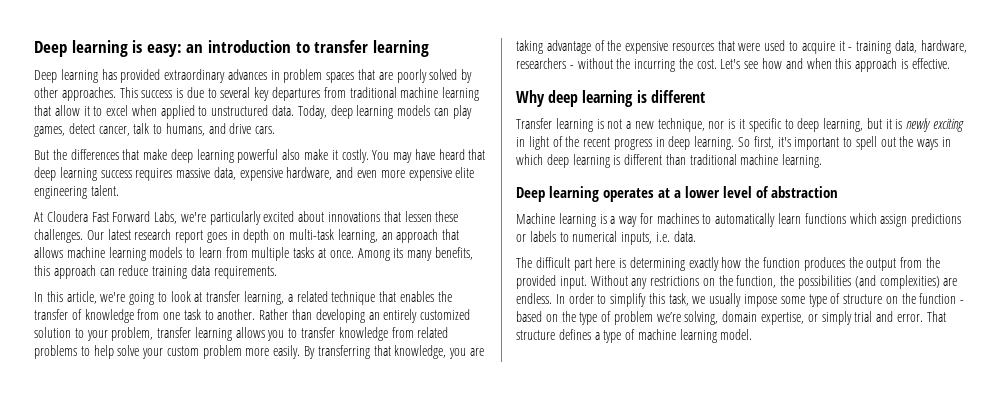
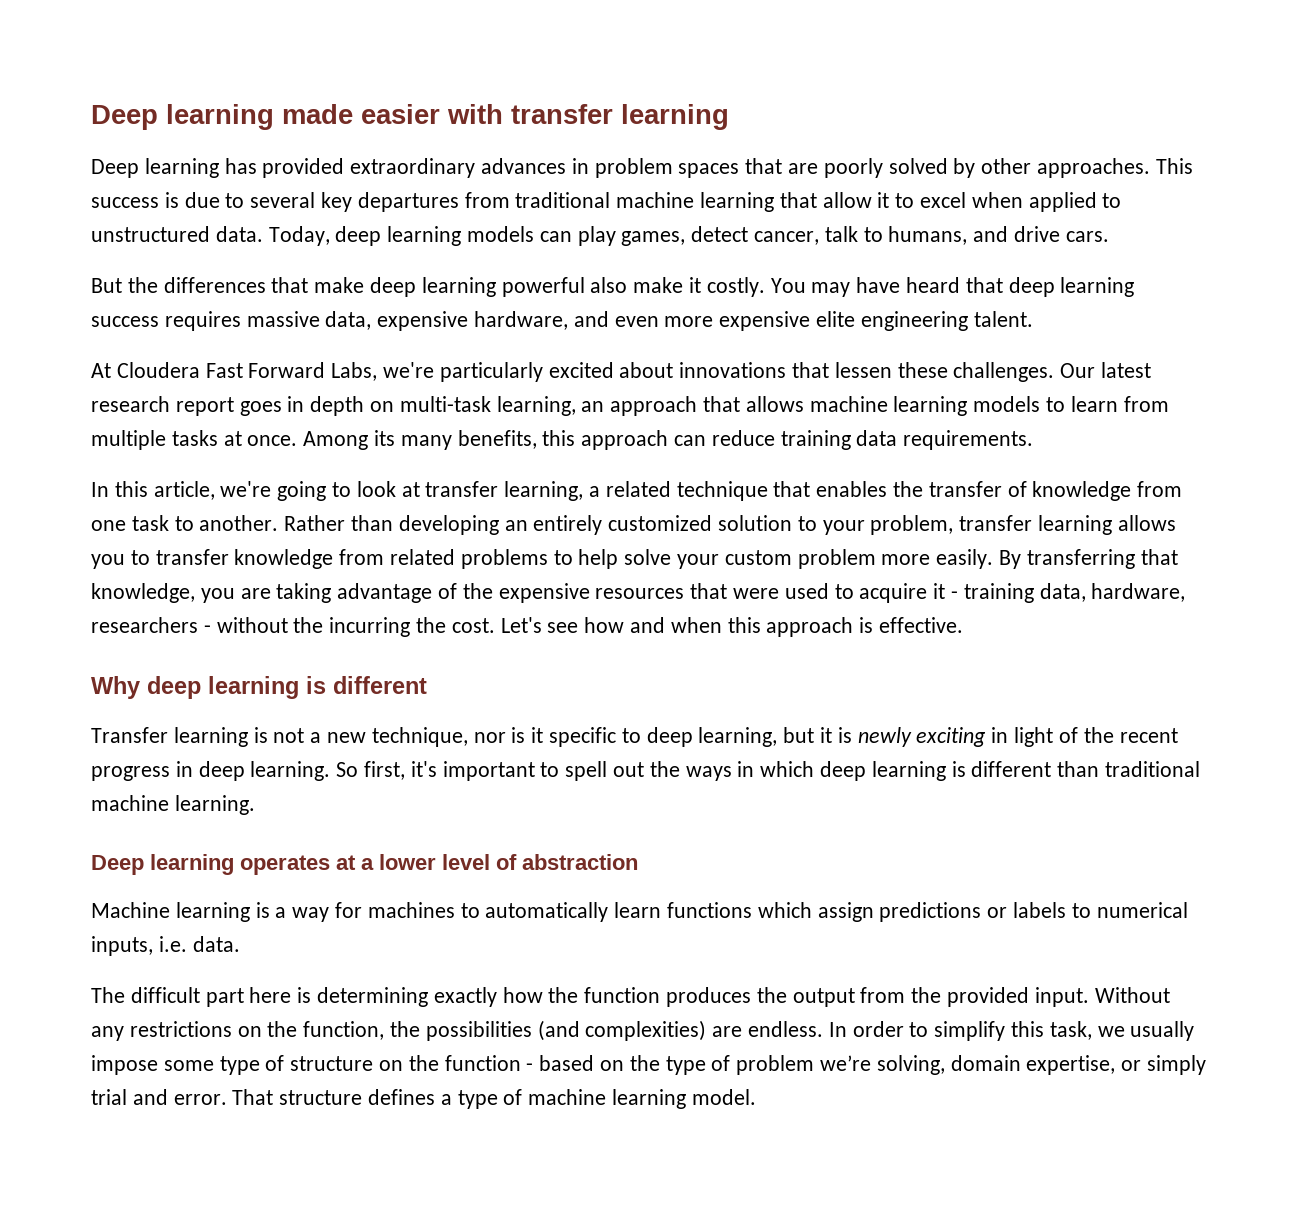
[34,40,310,57] Deep learning is easy: an introduction to -> [91,104,503,130] Deep learning made easier with

